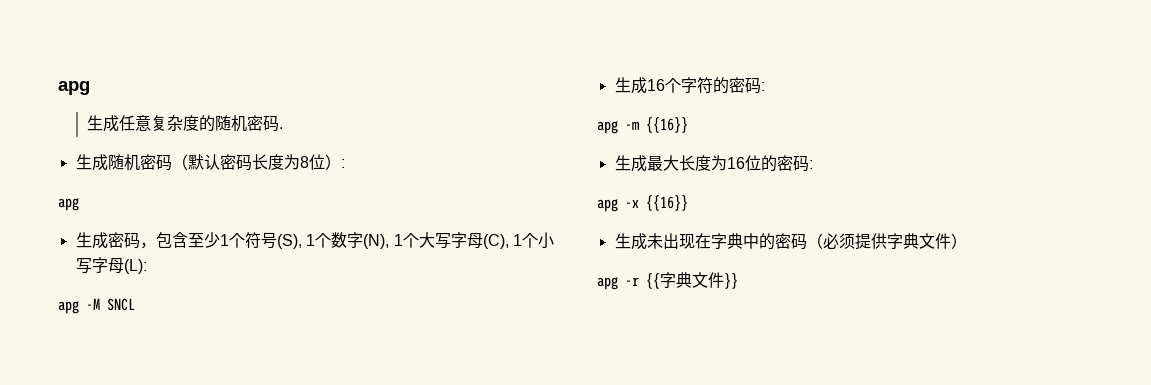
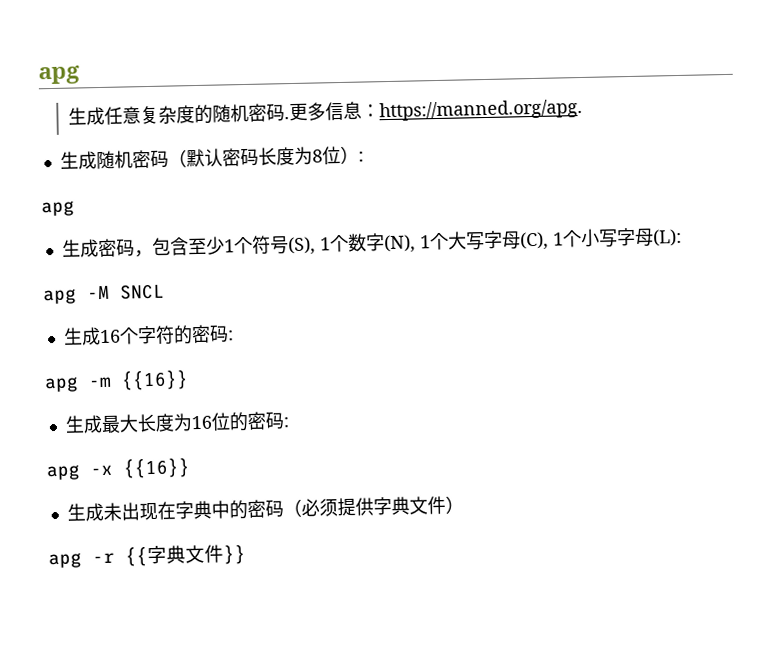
(283, 128) none -> [289,98,584,122] 更多信息：https://manned.org/apg.

